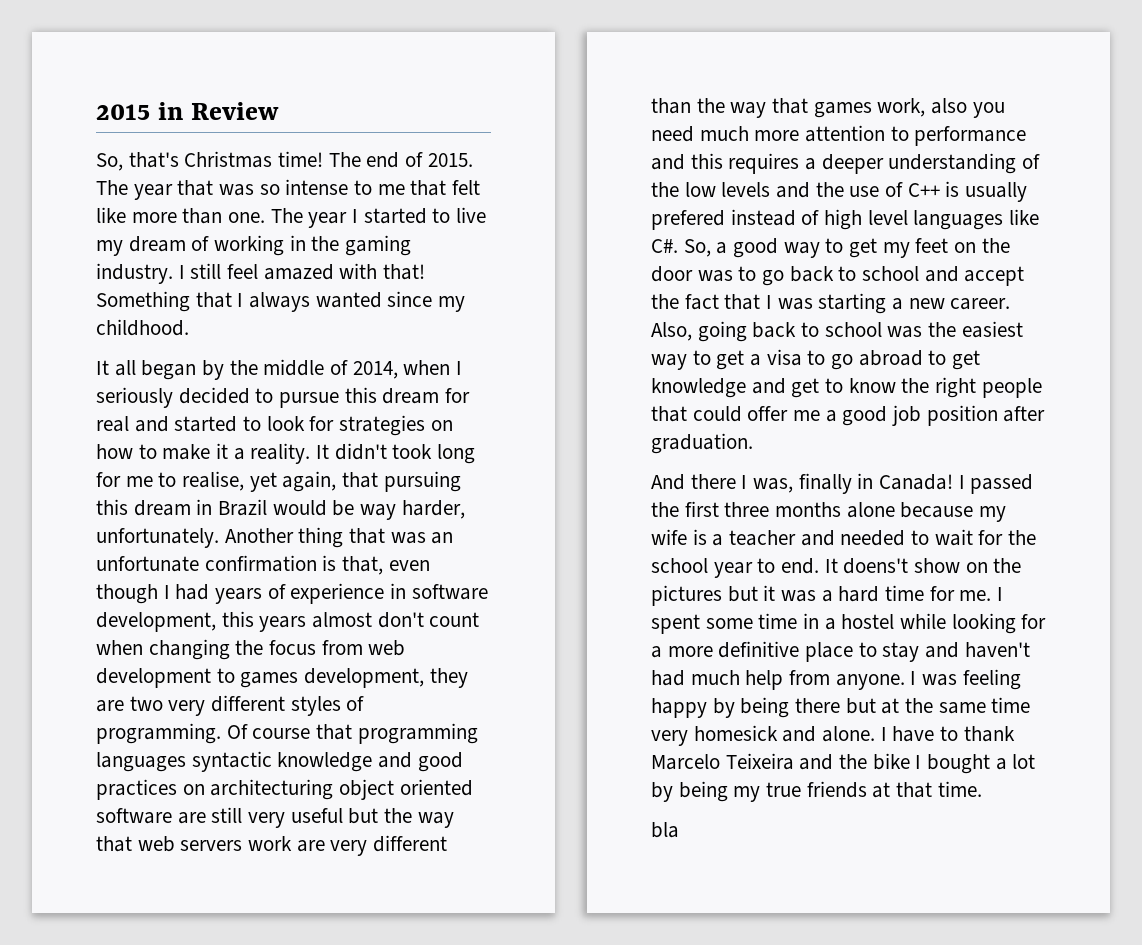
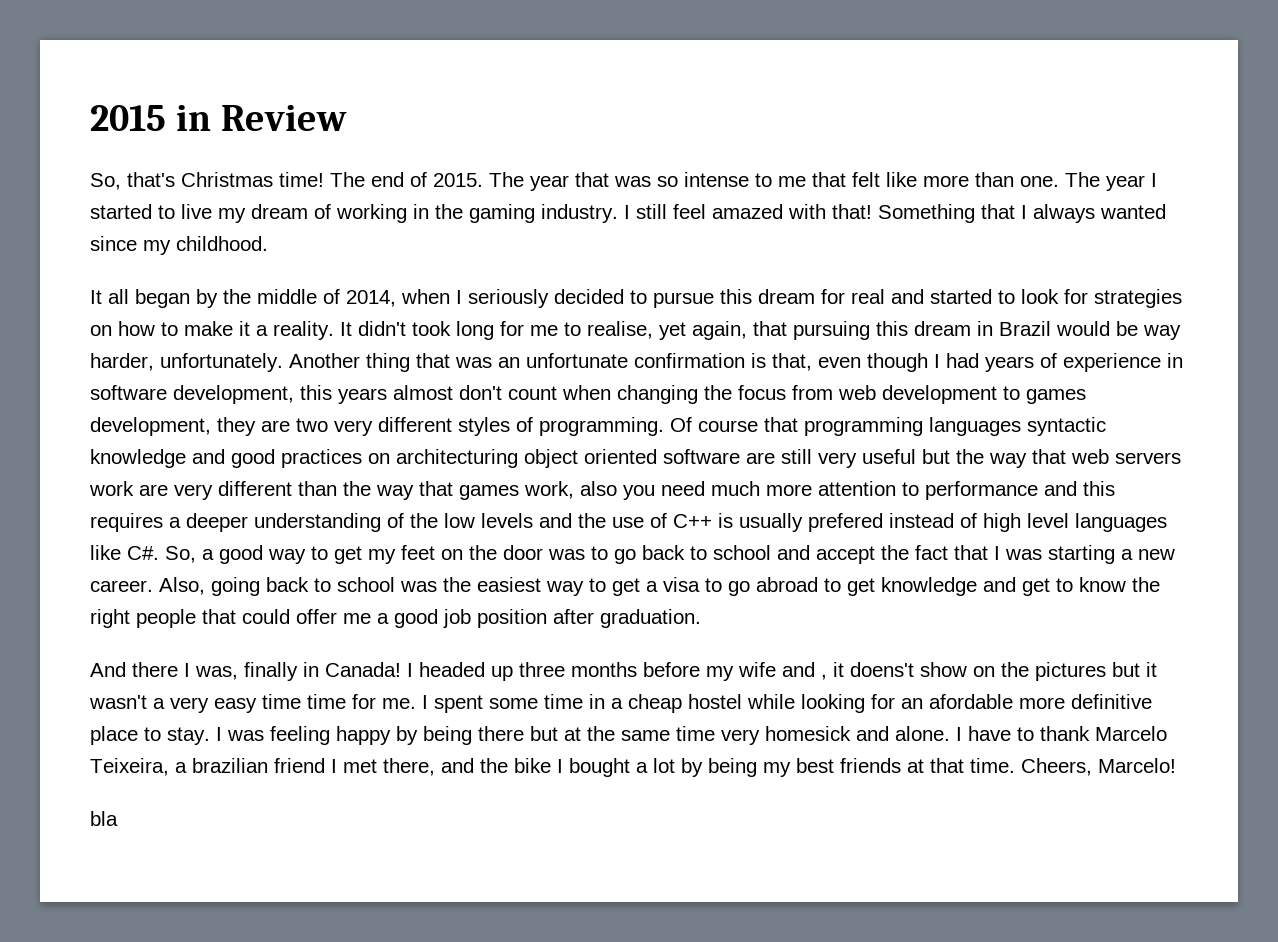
[970,474,1034,494] [651,501,1007,522] [651,529,1037,546] [651,558,838,578] passed the first three months alone because my wife is a teacher and needed to wait for the school year to end. It -> [419,662,844,681] headed up three months before my wife and , it
[781,586,880,602] was a hard -> [89,694,301,713] wasn't a very easy time
(836, 624) none -> [628,694,682,713] cheap
[651,646,662,658] a -> [901,694,1013,709] an afordable
[882,642,1030,662] [651,670,905,690] stay and haven't had much help from anyone. -> [167,727,210,745] stay.
[725,753,794,770] Teixeira -> [90,758,435,776] Teixeira, a brazilian friend I met there,
[766,782,802,797] true -> [796,758,834,773] best
(982, 789) none -> [1021,758,1176,776] Cheers, Marcelo!

